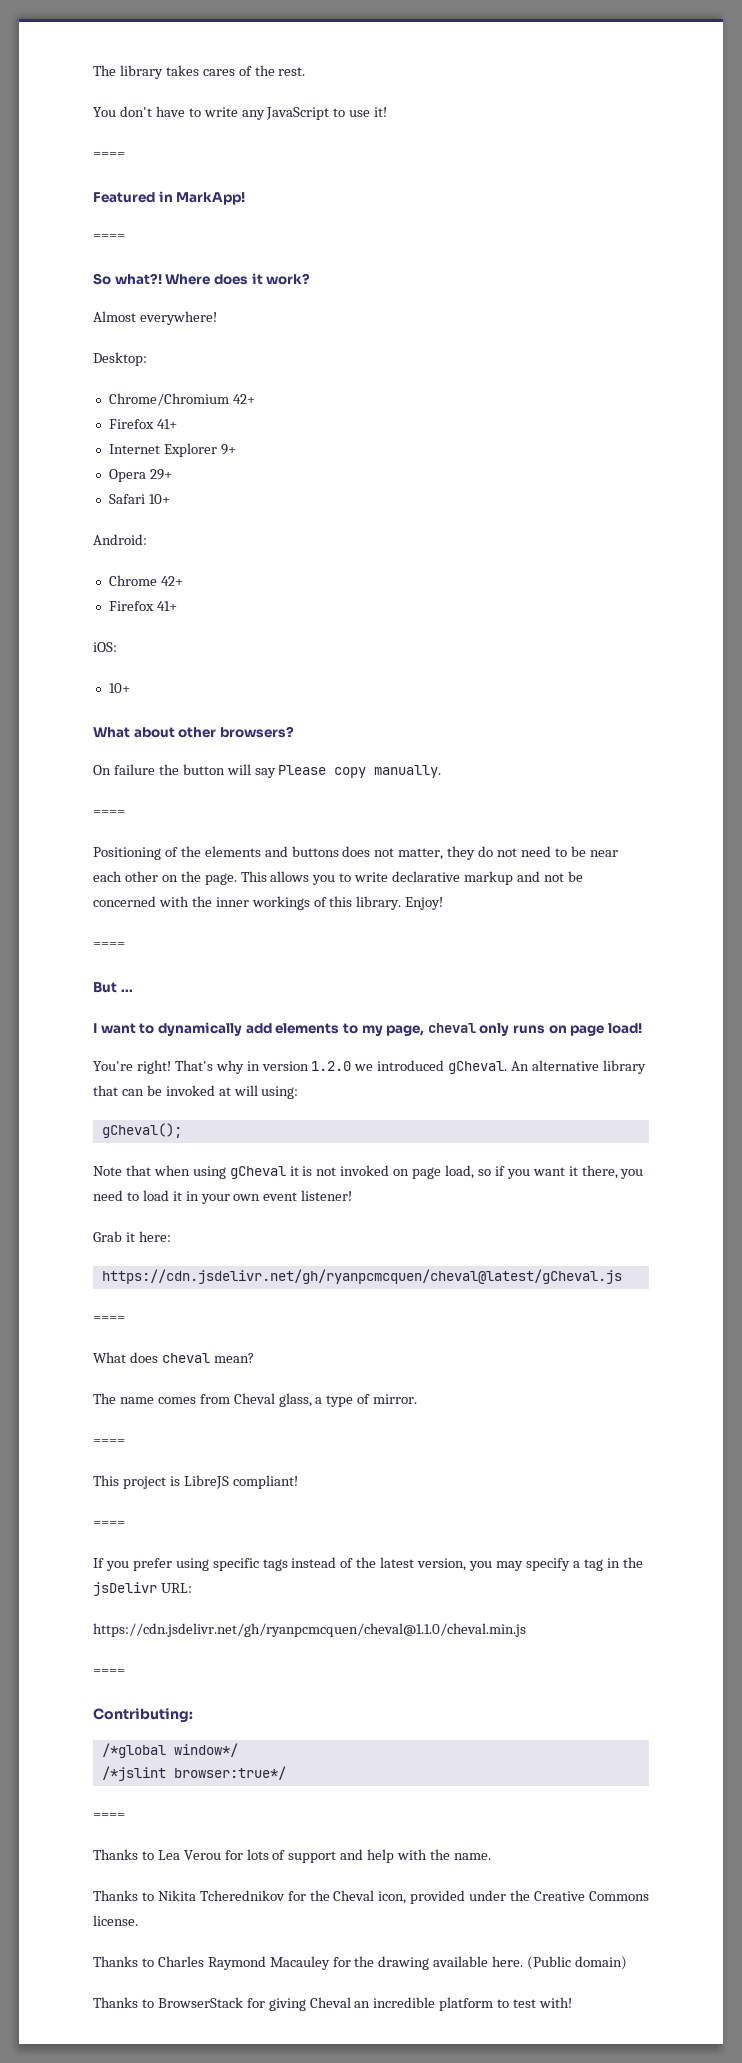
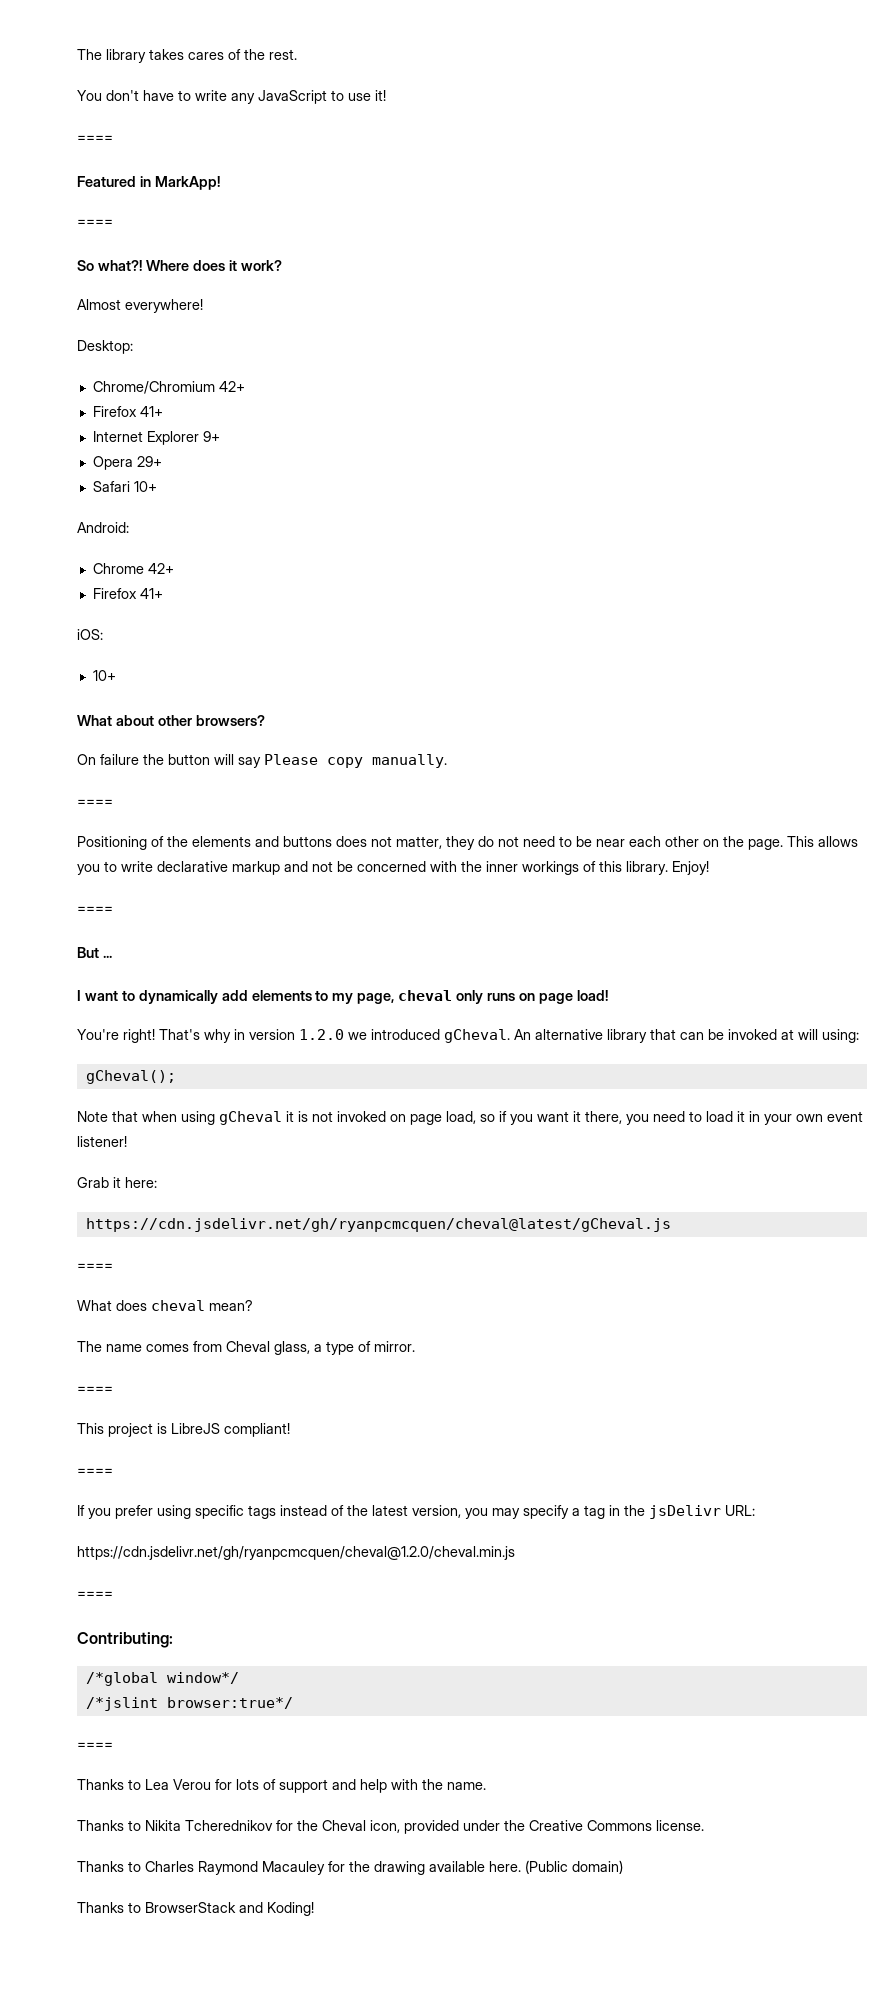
[93,1623,526,1637] https://cdn.jsdelivr.net/gh/ryanpcmcquen/cheval@1.1.0/cheval.min.js -> [77,1546,515,1560] https://cdn.jsdelivr.net/gh/ryanpcmcquen/cheval@1.2.0/cheval.min.js
[246,1997,573,2011] for giving Cheval an incredible platform to test with! -> [239,1902,314,1916] and Koding!

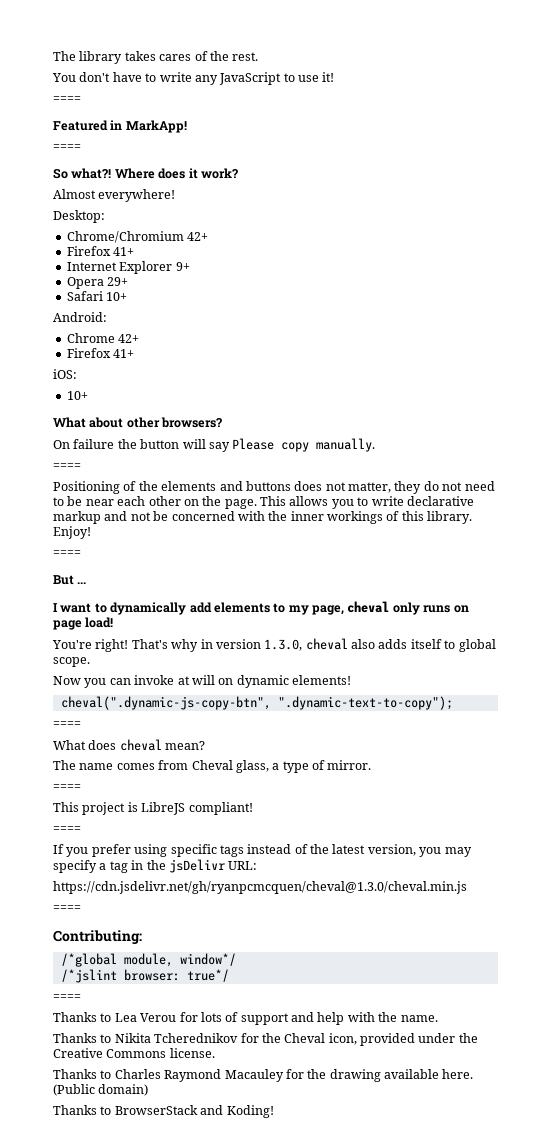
[299,1029,859,1043] [85,1070,176,1084] [77,1111,863,1125] [77,1136,127,1147] [77,1177,157,1188] [85,1218,671,1232] 1.2.0 we introduced gCheval. An alternative library that can be invoked at will using: // gCheval(); // Note that when using gCheval it is not invoked on page load, so if you want it there, you need to load it in your own event listener! // Grab it here: // https://cdn.jsdelivr.net/gh/ryanpcmcquen/cheval@latest/gCheval.js -> [264,638,496,652] [53,657,90,667] [53,675,351,688] [60,696,453,710] 1.3.0, cheval also adds itself to global scope. // Now you can invoke at will on dynamic elements! // cheval(".dynamic-js-copy-btn", ".dynamic-text-to-copy");
[77,1546,515,1560] https://cdn.jsdelivr.net/gh/ryanpcmcquen/cheval@1.2.0/cheval.min.js -> [53,881,467,894] https://cdn.jsdelivr.net/gh/ryanpcmcquen/cheval@1.3.0/cheval.min.js
(158, 1679) none -> [123,953,173,967] module,
[166,1697,293,1709] browser:true*/ -> [123,969,229,982] browser: true*/

